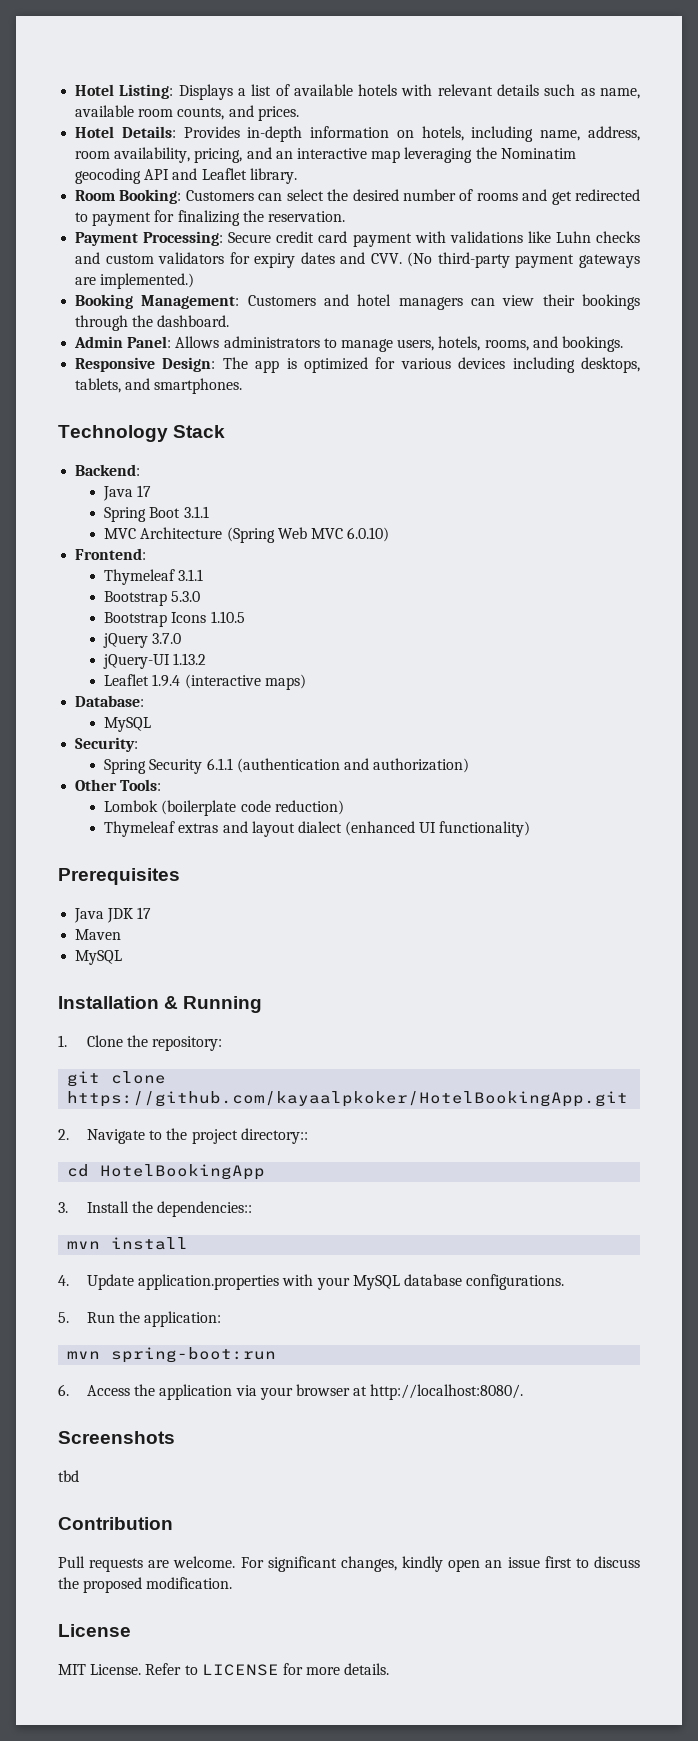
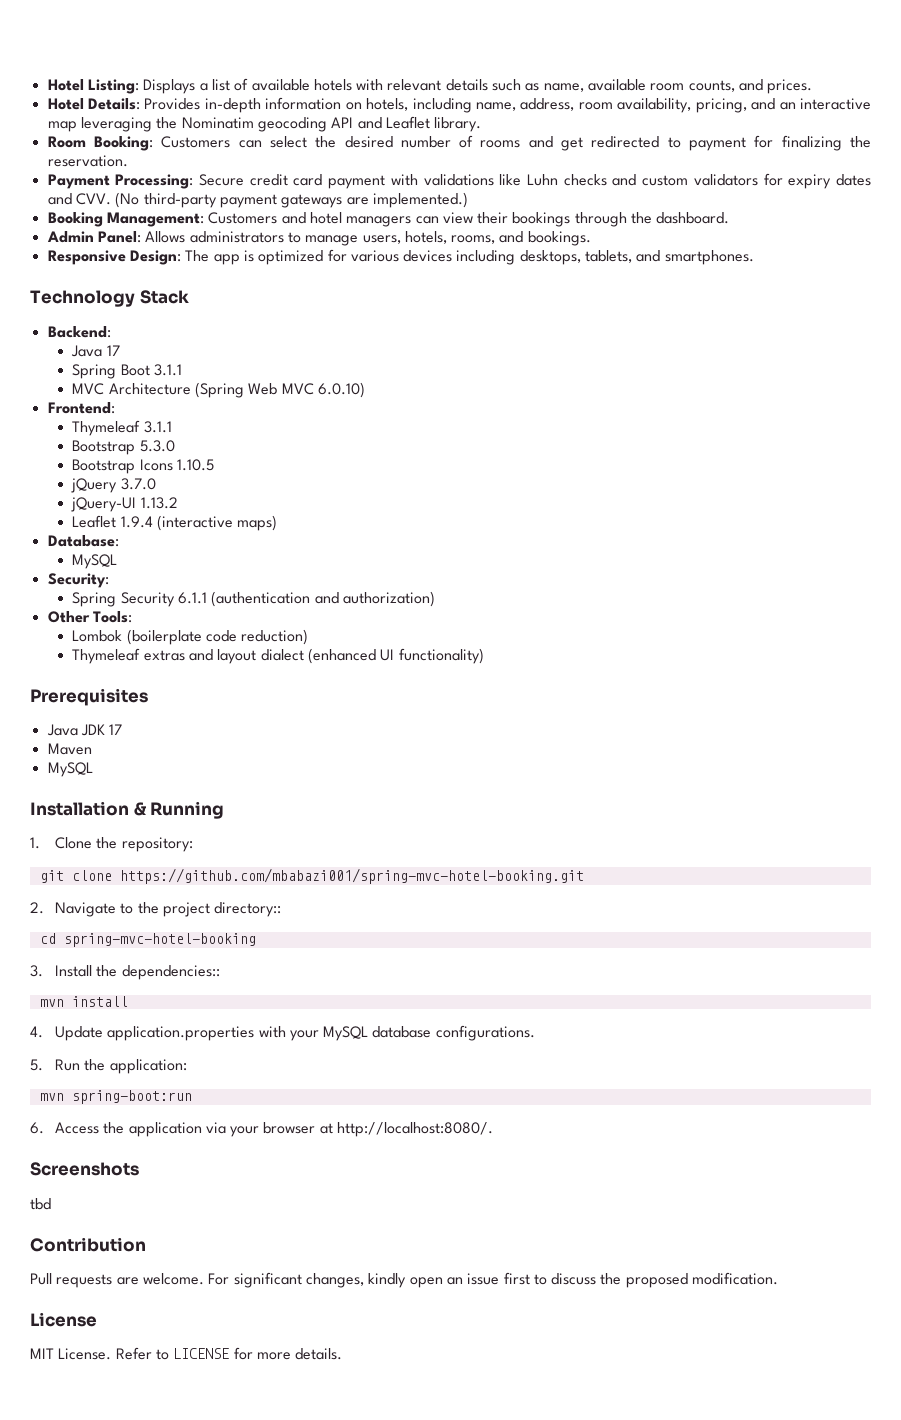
[67,1091,629,1107] https://github.com/kayaalpkoker/HotelBookingApp.git -> [119,868,584,884] https://github.com/mbabazi001/spring-mvc-hotel-booking.git
[100,1164,266,1180] HotelBookingApp -> [63,933,256,947] spring-mvc-hotel-booking

